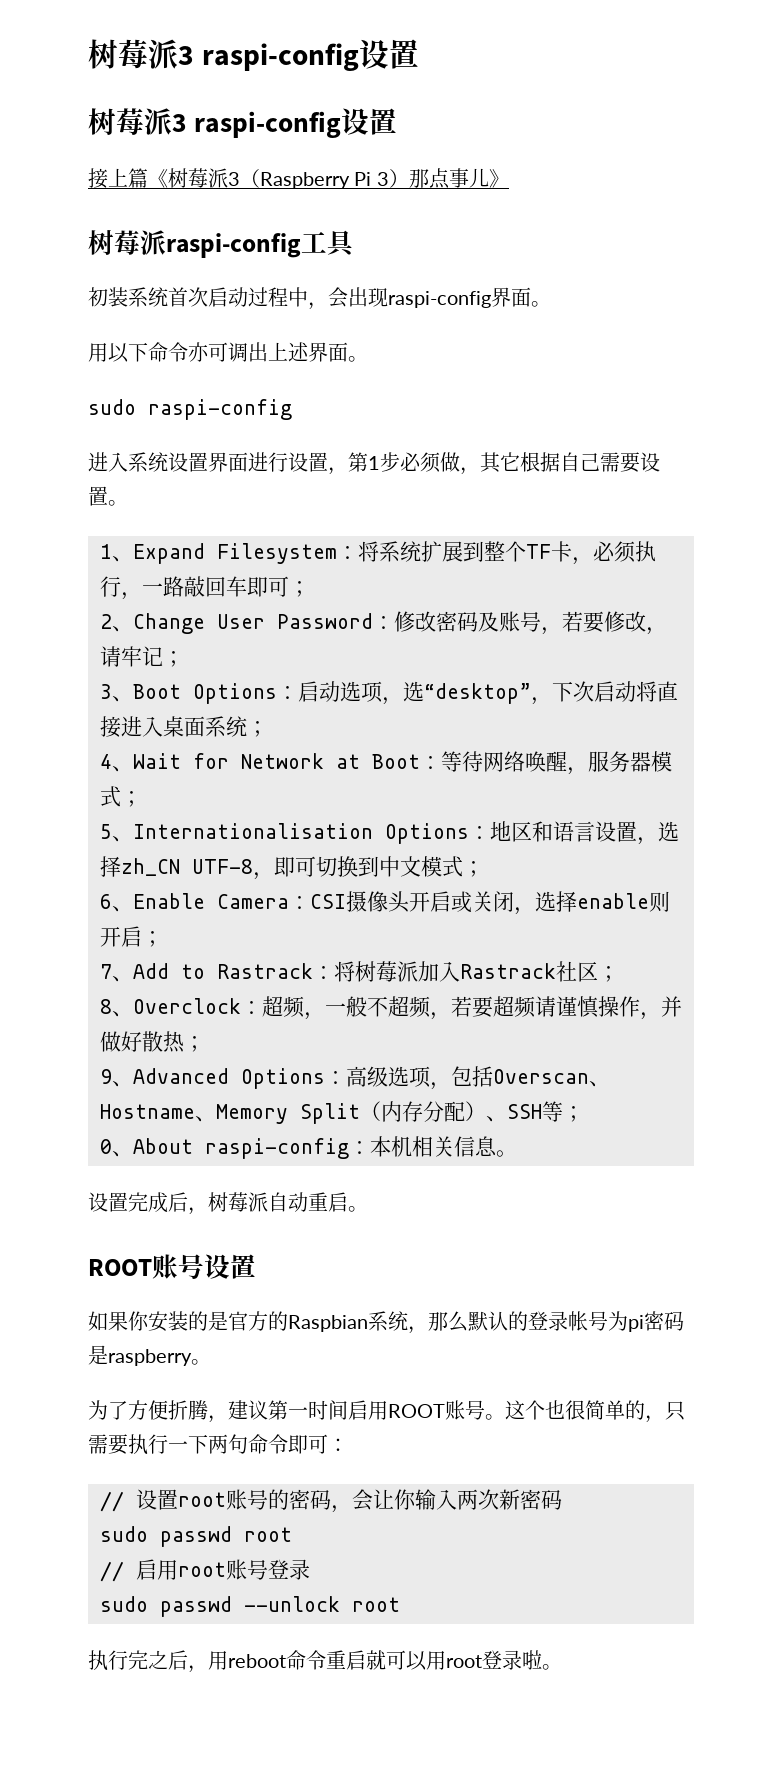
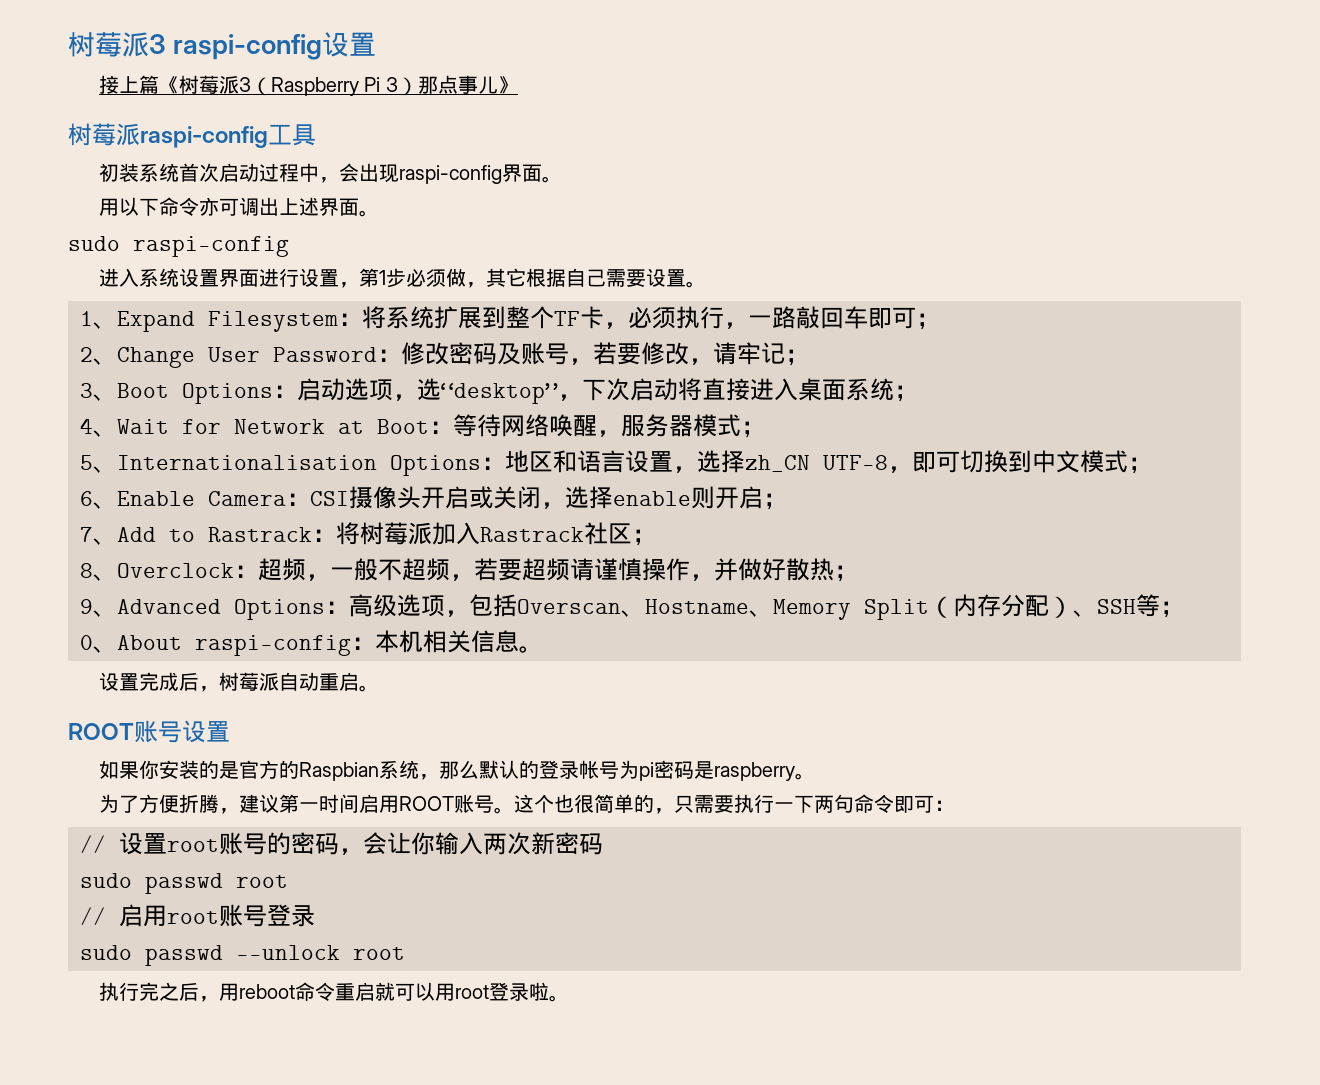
[88,39,419,71] [88,108,398,138] 树莓派3 raspi-config设置 // 树莓派3 raspi-config设置 -> [68,32,377,60] 树莓派3 raspi-config设置

